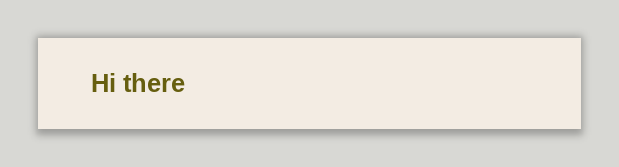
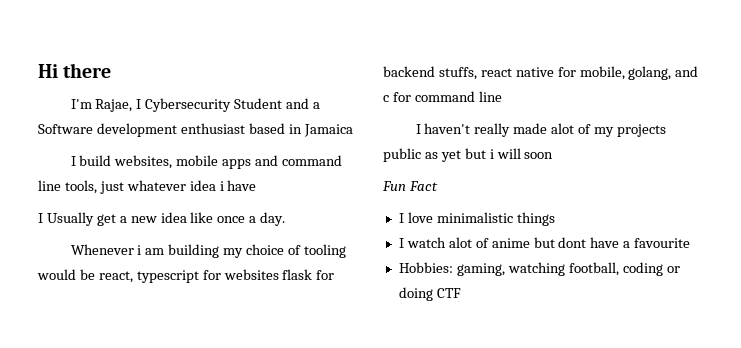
(185, 82) none -> [70,98,321,112] [38,123,353,137] [70,155,343,169] [38,180,257,194] [38,212,286,226] [70,244,346,258] [37,269,335,283] [383,66,699,80] [383,91,502,102] [415,123,666,137] [383,148,554,162] [382,181,438,191] [398,212,555,226] [398,237,691,248] [398,262,680,276] [398,287,461,301] // I'm Rajae, I Cybersecurity Student and a Software development enthusiast based in Jamaica // I build websites, mobile apps and command line tools, just whatever idea i have // I Usually get a new idea like once a day. // Whenever i am building my choice of tooling would be react, typescript for websites flask for backend stuffs, react native for mobile, golang, and c for command line // I haven't really made alot of my projects public as yet but i will soon // Fun Fact // I love minimalistic things // I watch alot of anime but dont have a favourite // Hobbies: gaming, watching football, coding or doing CTF

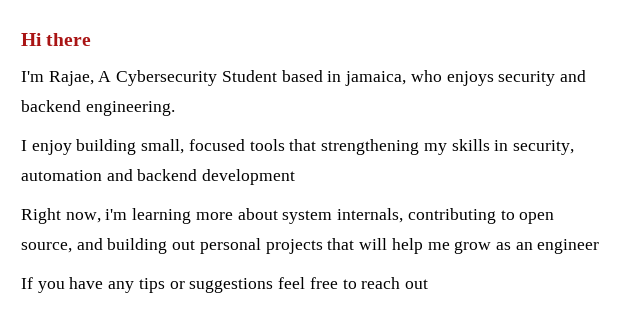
[136,99,142,109] I -> [98,71,112,82] A
[286,98,321,109] [38,123,353,137] [70,155,343,169] [38,180,257,194] [38,212,286,226] [70,244,346,258] [37,269,335,283] [383,66,699,80] [383,91,502,102] [415,123,666,137] [383,148,554,162] [382,181,438,191] [398,212,555,226] [398,237,691,248] [398,262,680,276] [398,287,461,301] and a Software development enthusiast based in Jamaica // I build websites, mobile apps and command line tools, just whatever idea i have // I Usually get a new idea like once a day. // Whenever i am building my choice of tooling would be react, typescript for websites flask for backend stuffs, react native for mobile, golang, and c for command line // I haven't really made alot of my projects public as yet but i will soon // Fun Fact // I love minimalistic things // I watch alot of anime but dont have a favourite // Hobbies: gaming, watching football, coding or doing CTF -> [281,70,586,86] [21,100,175,116] [21,139,574,155] [21,169,296,185] [21,208,555,224] [21,238,600,254] [21,277,428,293] based in jamaica, who enjoys security and backend engineering. // I enjoy building small, focused tools that strengthening my skills in security, automation and backend development // Right now, i'm learning more about system internals, contributing to open source, and building out personal projects that will help me grow as an engineer // If you have any tips or suggestions feel free to reach out

